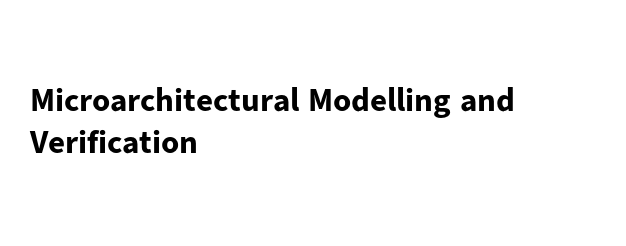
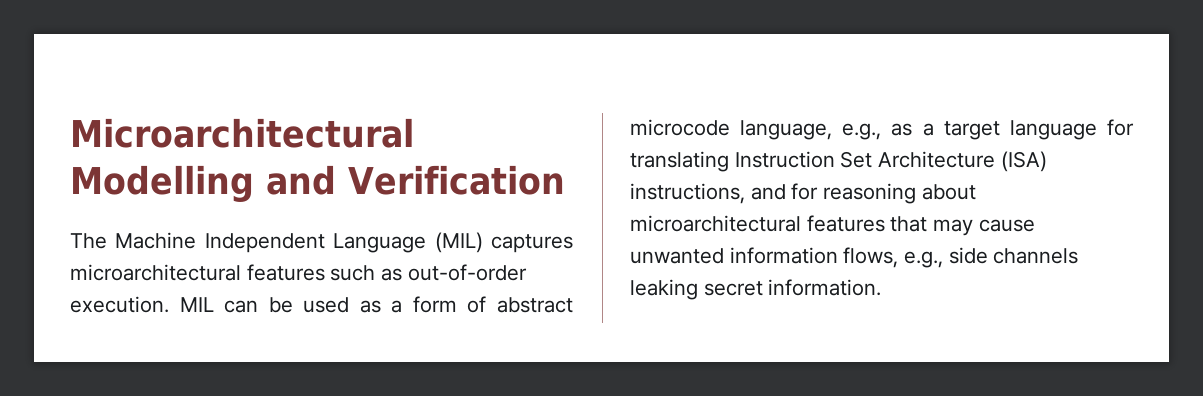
(198, 141) none -> [70,232,573,253] [70,264,527,281] [70,296,573,313] [630,119,1134,140] [630,151,1047,172] [630,183,976,204] [630,215,1035,236] [630,247,1079,268] [630,279,882,300] // The Machine Independent Language (MIL) captures microarchitectural features such as out-of-order execution. MIL can be used as a form of abstract microcode language, e.g., as a target language for translating Instruction Set Architecture (ISA) instructions, and for reasoning about microarchitectural features that may cause unwanted information flows, e.g., side channels leaking secret information.

